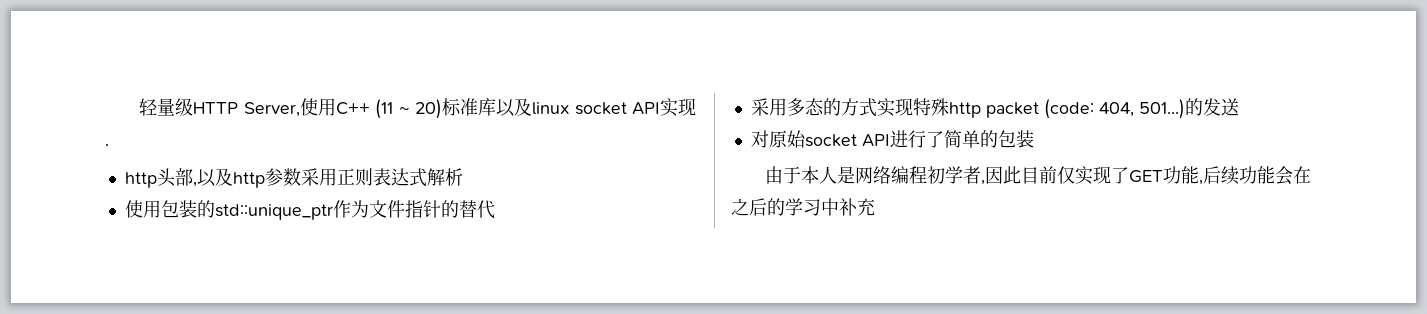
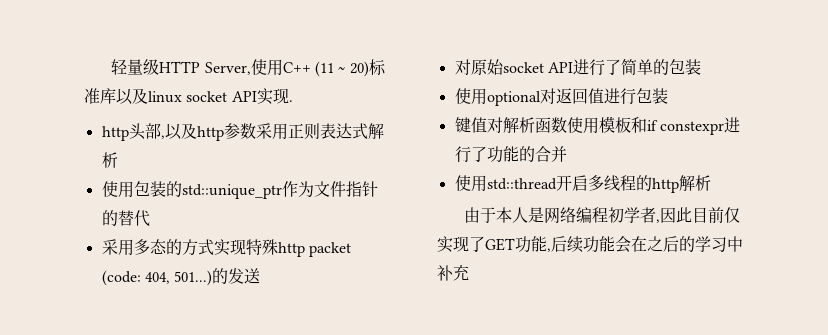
(1034, 139) none -> [454,88,668,106] [454,116,740,135] [454,146,567,163] [454,175,711,193] // 使用optional对返回值进行包装 // 键值对解析函数使用模板和if constexpr进行了功能的合并 // 使用std::thread开启多线程的http解析

